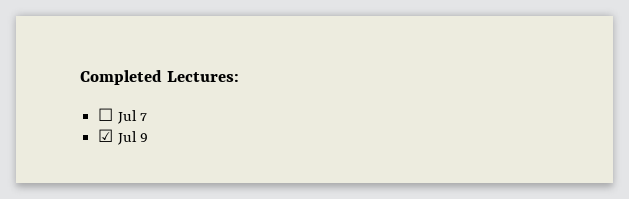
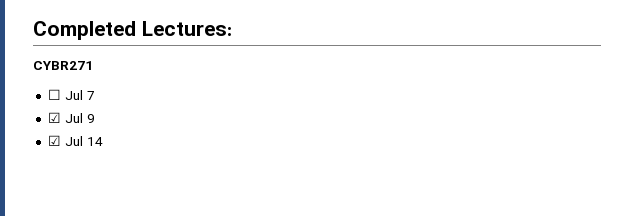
(240, 76) none -> [33,61,93,70] // CYBR271
(149, 137) none -> [47,135,103,146] // ☑ Jul 14

